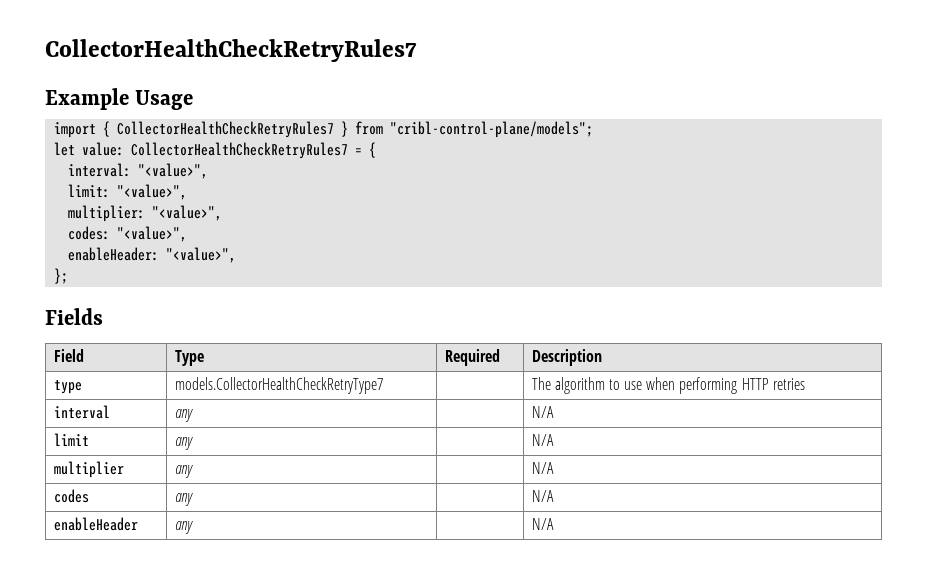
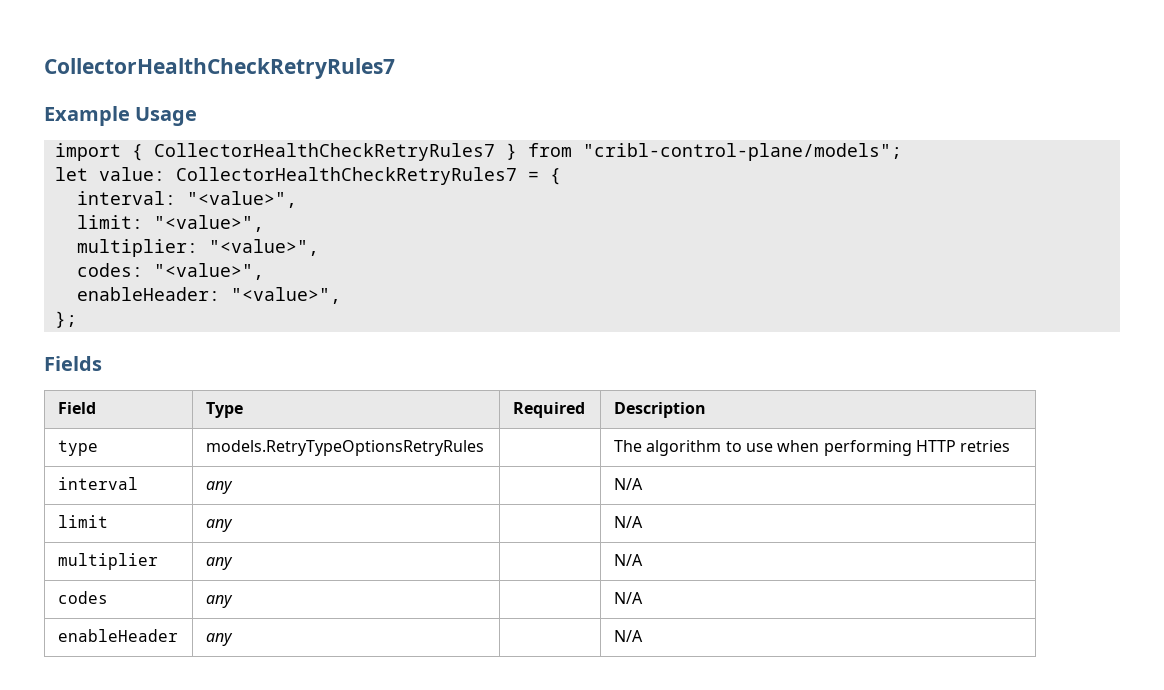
[174,377,383,394] models.CollectorHealthCheckRetryType7 -> [205,440,484,456] models.RetryTypeOptionsRetryRules

